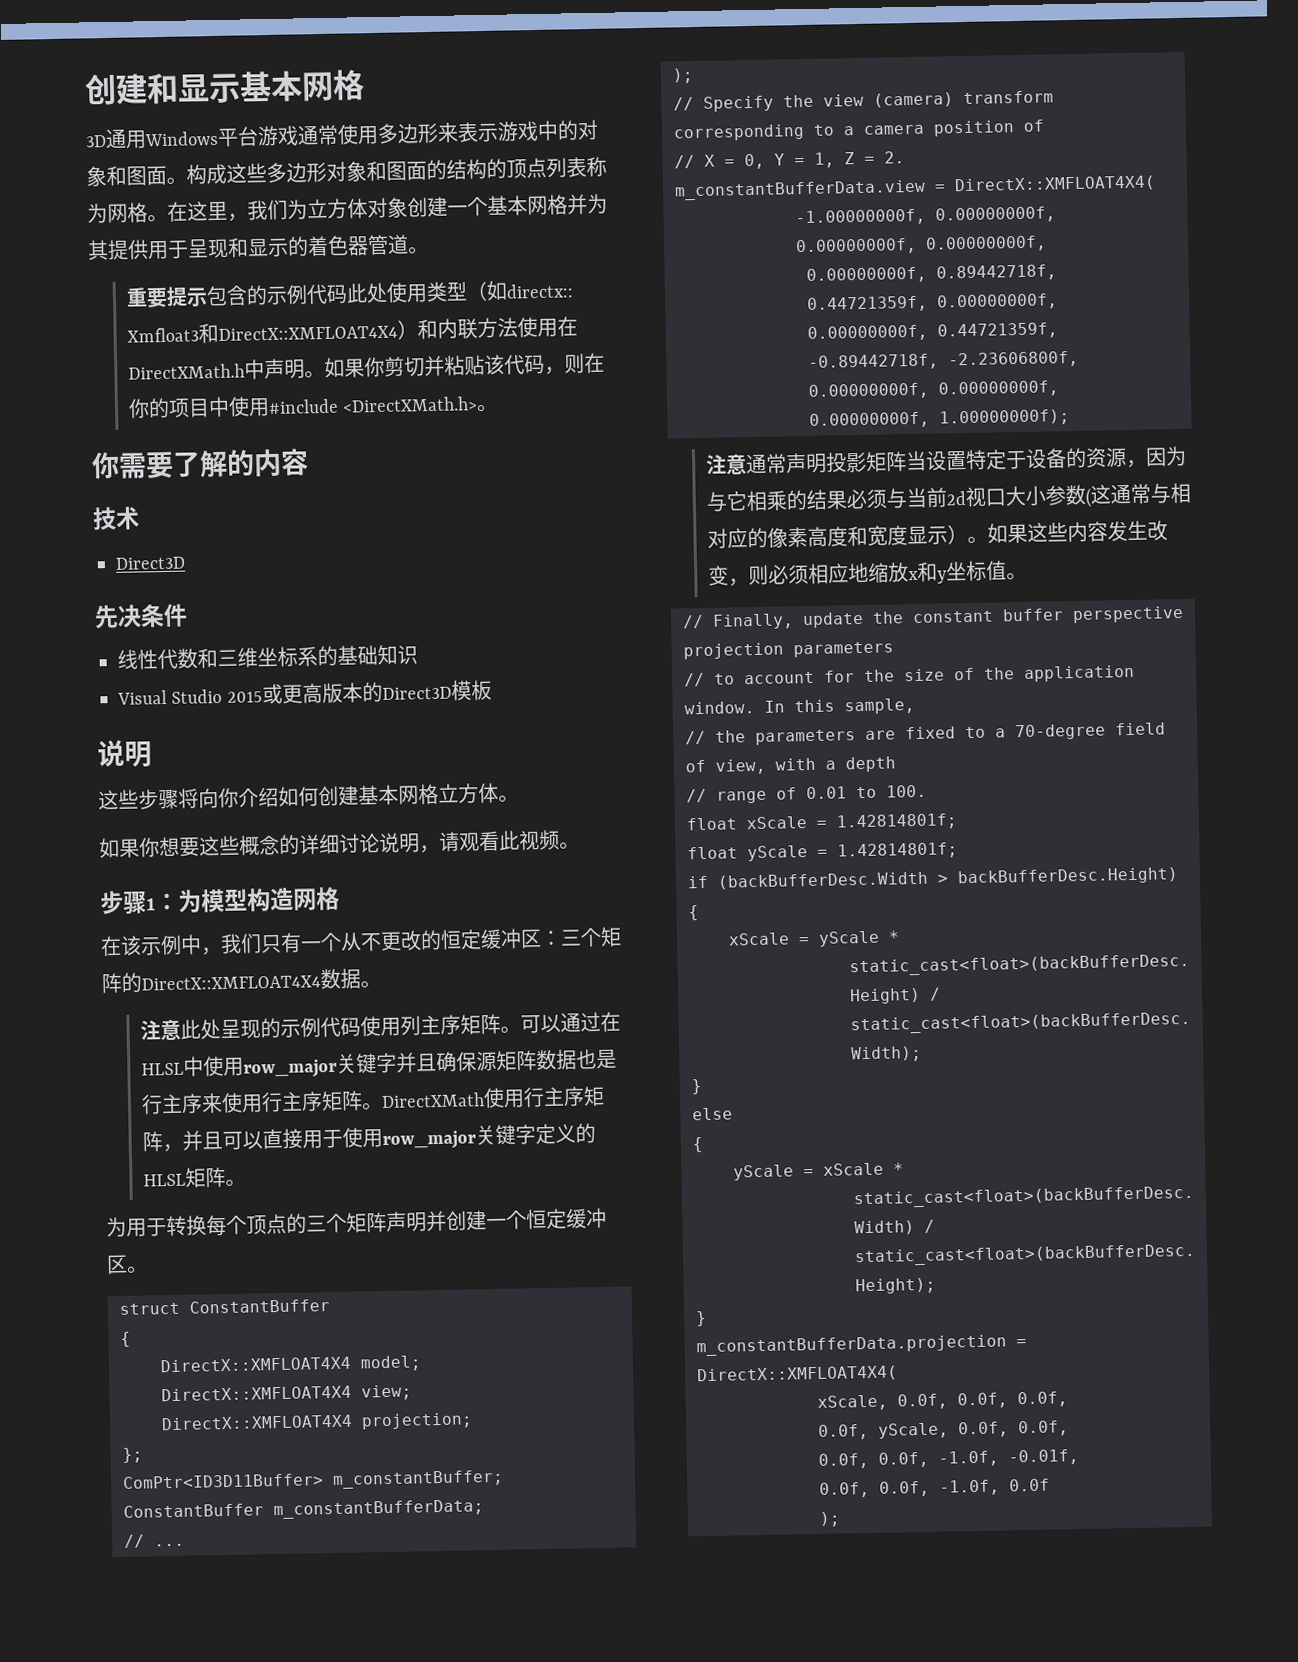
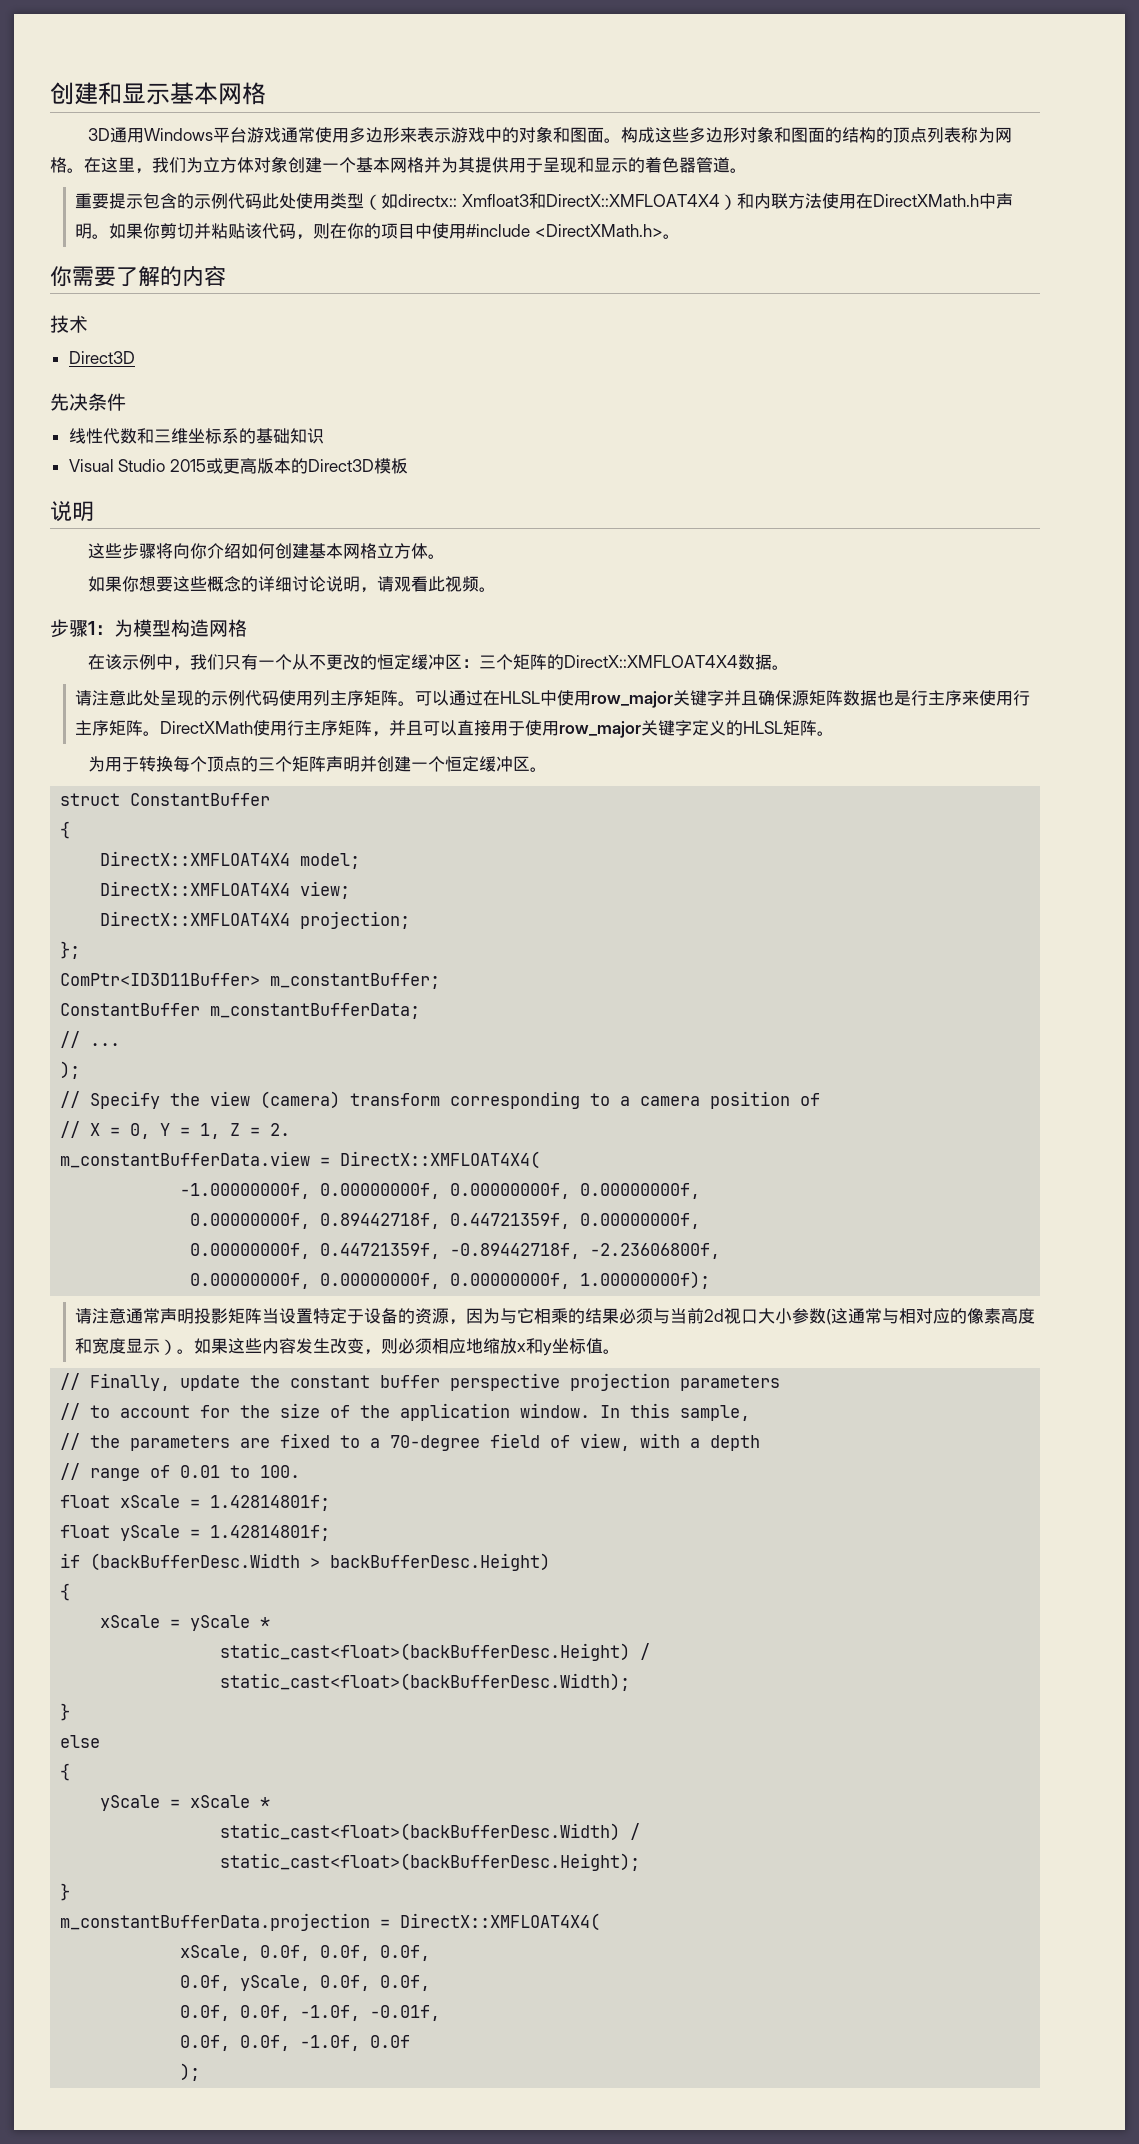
(381, 984) none -> [75,690,93,706] 请
(1070, 418) none -> [75,1308,93,1324] 请

